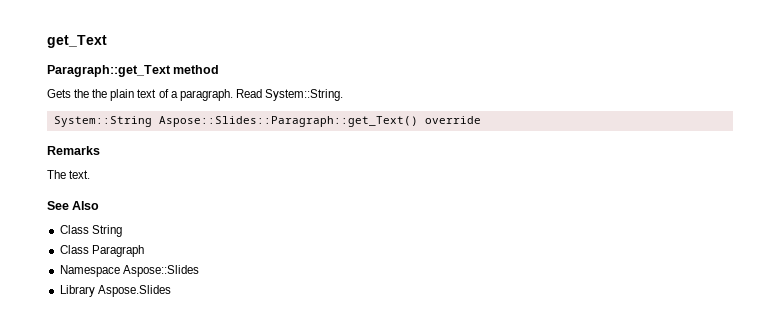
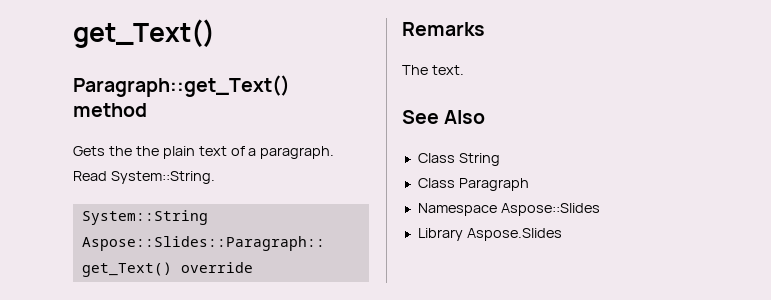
[47,35,107,48] [47,65,171,77] get_Text // Paragraph::get_Text -> [73,19,215,48] [73,75,290,97] get_Text() // Paragraph::get_Text()

